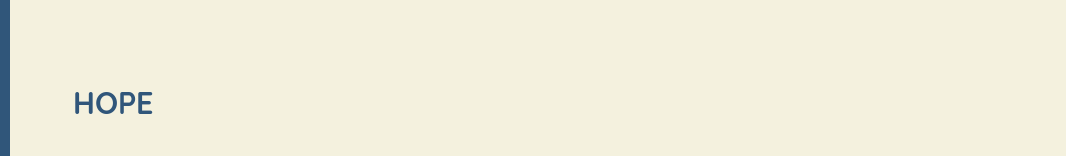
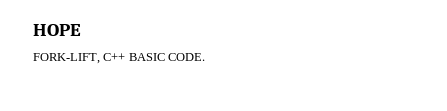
(153, 103) none -> [33,53,206,64] // FORK-LIFT, C++ BASIC CODE.

